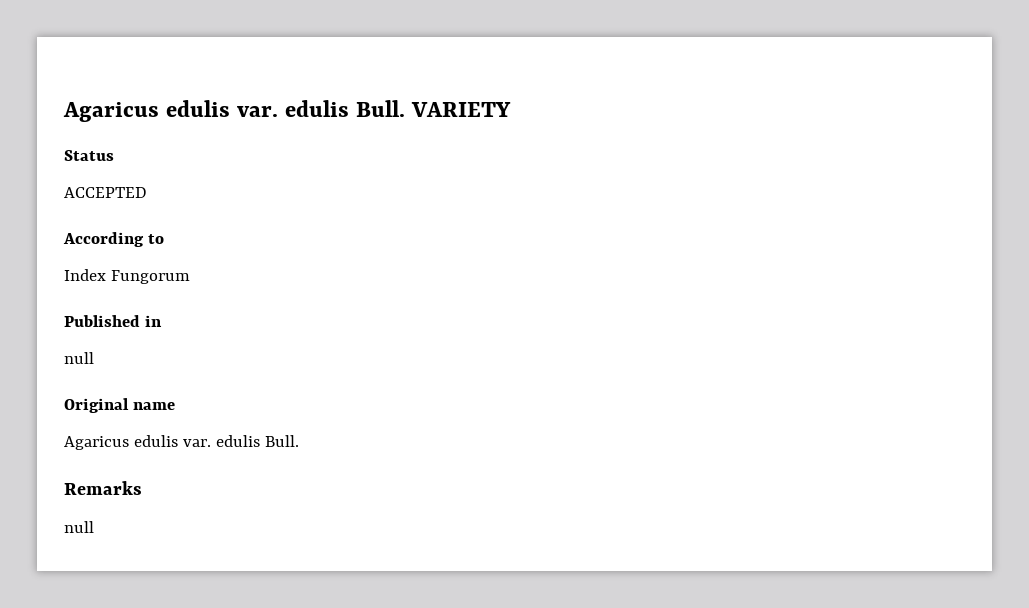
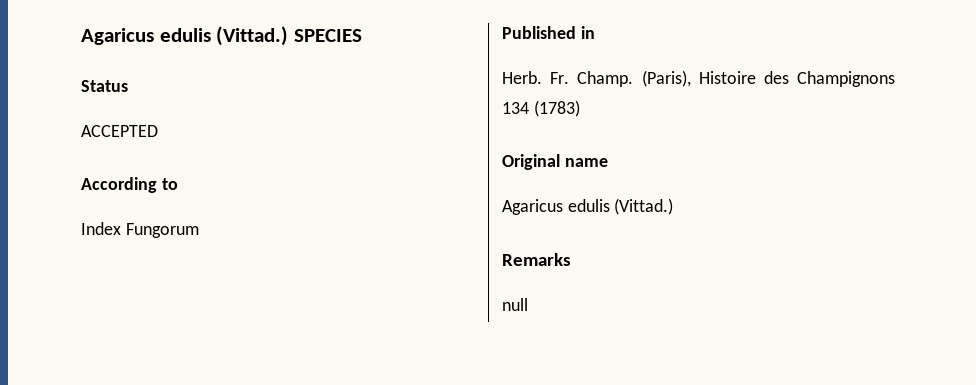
[63,100,512,122] Agaricus edulis var. edulis Bull. VARIETY -> [81,26,362,46] Agaricus edulis (Vittad.) SPECIES
[64,352,94,364] null -> [502,70,895,87] [502,100,580,117] Herb. Fr. Champ. (Paris), Histoire des Champignons 134 (1783)
[182,435,299,447] var. edulis Bull. -> [614,198,674,215] (Vittad.)

